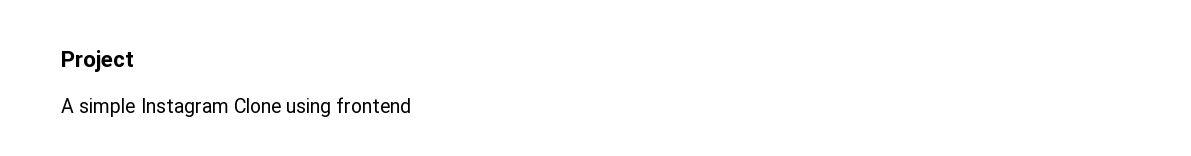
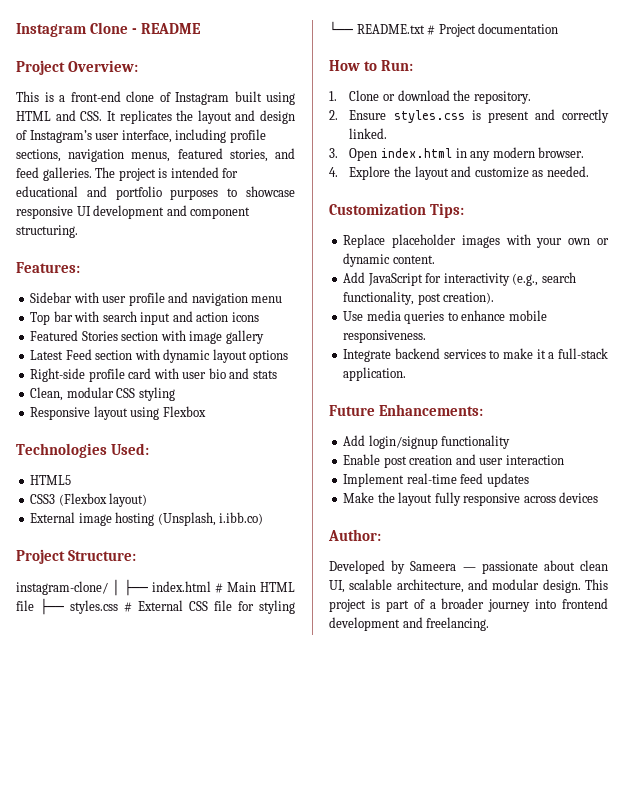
[61,50,134,72] [61,97,412,117] Project // A simple Instagram Clone using frontend -> [16,22,202,37] [16,60,138,75] [16,91,295,105] [16,110,295,124] [16,129,266,143] [16,148,295,162] [16,167,239,181] [16,186,296,200] [16,205,251,219] [16,225,78,238] [16,262,80,273] [30,292,283,306] [30,311,259,325] [30,330,264,344] [30,349,289,363] [30,368,277,382] [30,387,175,401] [30,406,206,420] [16,443,149,458] [30,475,72,485] [30,493,148,507] [30,512,264,526] [16,549,136,564] [16,579,295,596] [16,598,295,615] [329,21,559,37] [329,60,413,71] [329,90,531,104] [329,109,609,123] [349,128,388,139] [329,147,585,161] [329,166,589,180] [329,203,464,218] [343,234,609,248] [343,253,435,267] [343,272,576,286] [343,291,495,305] [343,310,547,324] [343,330,427,343] [343,348,608,362] [343,367,407,381] [329,404,483,416] [343,435,511,449] [343,454,564,468] [343,473,529,487] [343,492,599,506] [328,529,381,541] [329,560,608,574] [329,579,608,593] [329,598,608,612] [329,617,490,631] Instagram Clone - README // Project Overview: // This is a front-end clone of Instagram built using HTML and CSS. It replicates the layout and design of Instagram’s user interface, including profile sections, navigation menus, featured stories, and feed galleries. The project is intended for educational and portfolio purposes to showcase responsive UI development and component structuring. // Features: // Sidebar with user profile and navigation menu // Top bar with search input and action icons // Featured Stories section with image gallery // Latest Feed section with dynamic layout options // Right-side profile card with user bio and stats // Clean, modular CSS styling // Responsive layout using Flexbox // Technologies Used: // HTML5 // CSS3 (Flexbox layout) // External image hosting (Unsplash, i.ibb.co) // Project Structure: // instagram-clone/ │ ├── index.html # Main HTML file ├── styles.css # External CSS file for styling └── README.txt # Project documentation // How to Run: // 1. Clone or download the repository. // 2. Ensure styles.css is present and correctly linked. // 3. Open index.html in any modern browser. // 4. Explore the layout and customize as needed. // Customization Tips: // Replace placeholder images with your own or dynamic content. // Add JavaScript for interactivity (e.g., search functionality, post creation). // Use media queries to enhance mobile responsiveness. // Integrate backend services to make it a full-stack application. // Future Enhancements: // Add login/signup functionality // Enable post creation and user interaction // Implement real-time feed updates // Make the layout fully responsive across devices // Author: // Developed by Sameera — passionate about clean UI, scalable architecture, and modular design. This project is part of a broader journey into frontend development and freelancing.

